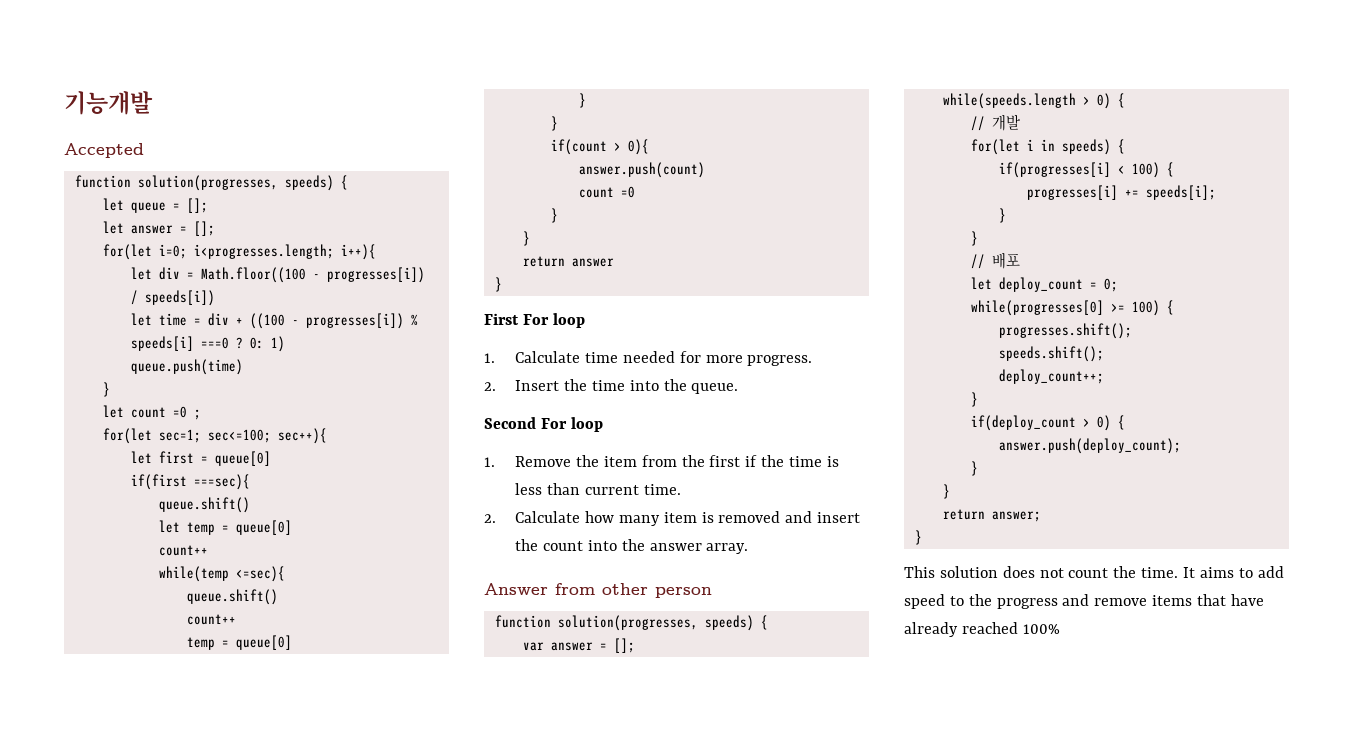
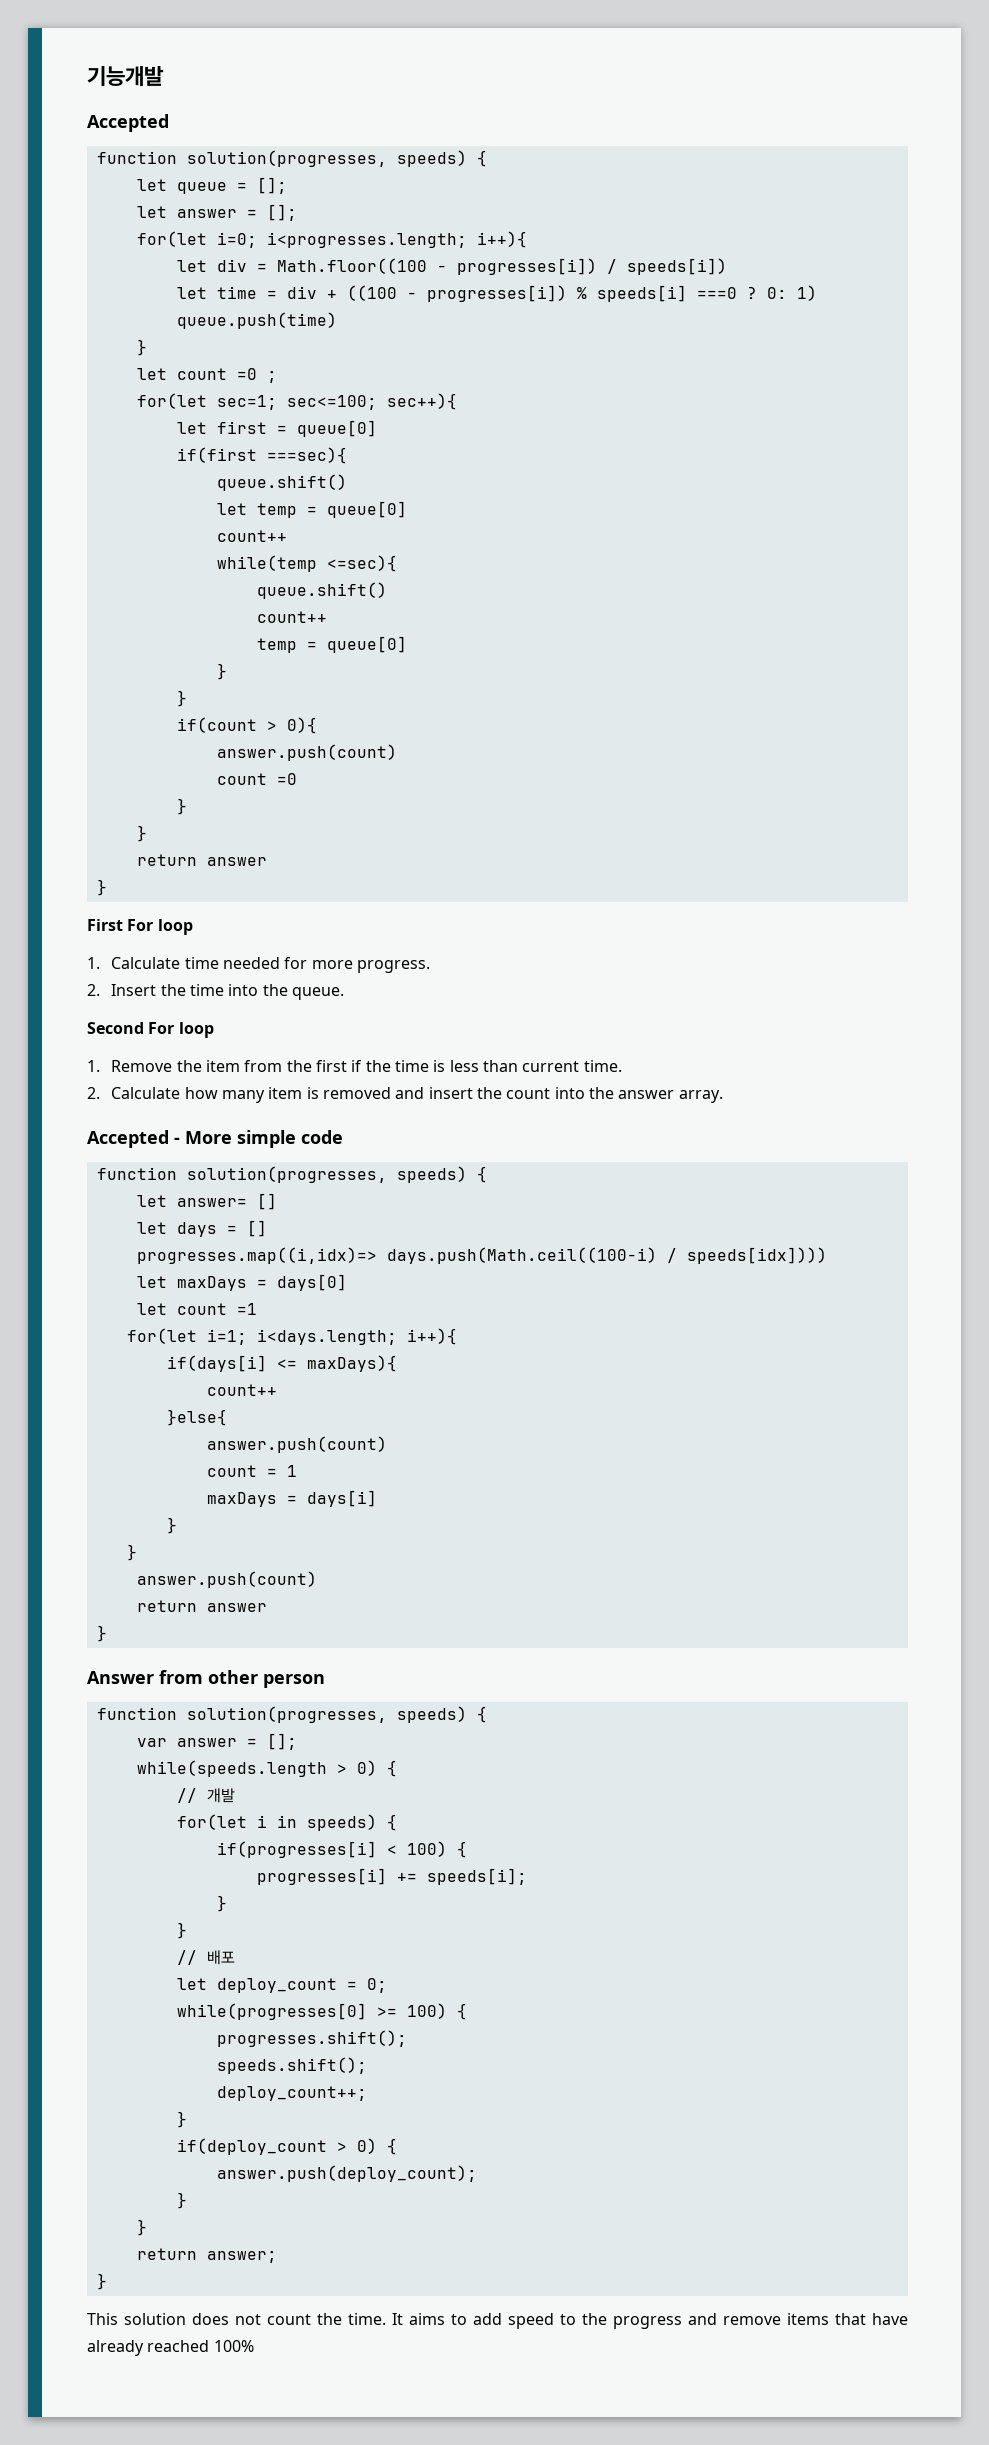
(749, 548) none -> [87,1130,343,1148] [96,1166,487,1183] [136,1193,277,1210] [136,1220,267,1237] [136,1247,827,1264] [136,1274,347,1291] [136,1303,257,1315] [126,1328,457,1345] [166,1355,397,1372] [206,1384,277,1396] [166,1409,227,1426] [206,1436,387,1453] [206,1465,297,1477] [206,1490,377,1507] [166,1517,177,1534] [126,1544,137,1561] [136,1571,317,1588] [136,1600,267,1612] [96,1625,107,1642] // Accepted - More simple code // function solution(progresses, speeds) { // let answer= [] // let days = [] // progresses.map((i,idx)=> days.push(Math.ceil((100-i) / speeds[idx]))) // let maxDays = days[0] // let count =1 // for(let i=1; i<days.length; i++){ // if(days[i] <= maxDays){ // count++ // }else{ // answer.push(count) // count = 1 // maxDays = days[i] // } // } // answer.push(count) // return answer // }

